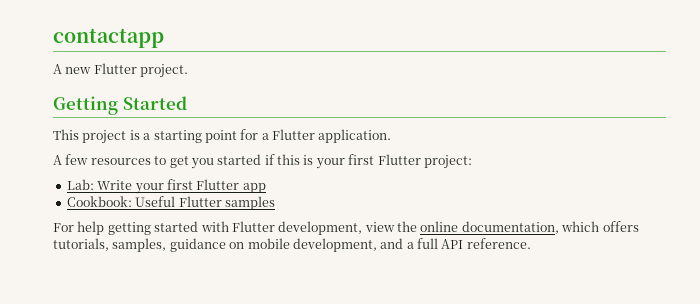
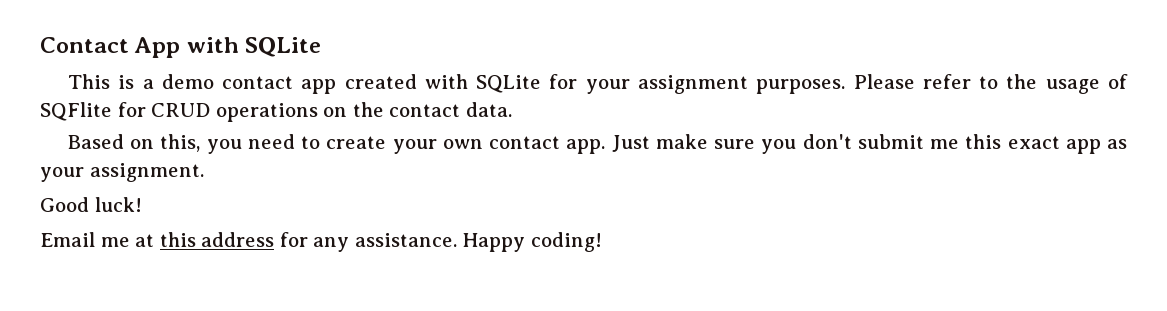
[53,28,164,48] [53,63,189,78] [53,96,187,115] contactapp // A new Flutter project. // Getting Started -> [40,37,322,58] Contact App with SQLite
[82,130,127,144] project -> (110, 81) none
[153,129,392,143] [53,154,472,169] [66,179,266,194] [66,196,275,210] [53,221,639,235] [53,238,531,252] starting point for a Flutter application. // A few resources to get you started if this is your first Flutter project: // Lab: Write your first Flutter app // Cookbook: Useful Flutter samples // For help getting started with Flutter development, view the online documentation, which offers tutorials, samples, guidance on mobile development, and a full API reference. -> [161,74,1128,94] [40,102,512,122] [67,134,1128,154] [40,163,204,182] [40,197,142,212] [40,232,602,252] demo contact app created with SQLite for your assignment purposes. Please refer to the usage of SQFlite for CRUD operations on the contact data. // Based on this, you need to create your own contact app. Just make sure you don't submit me this exact app as your assignment. // Good luck! // Email me at this address for any assistance. Happy coding!

